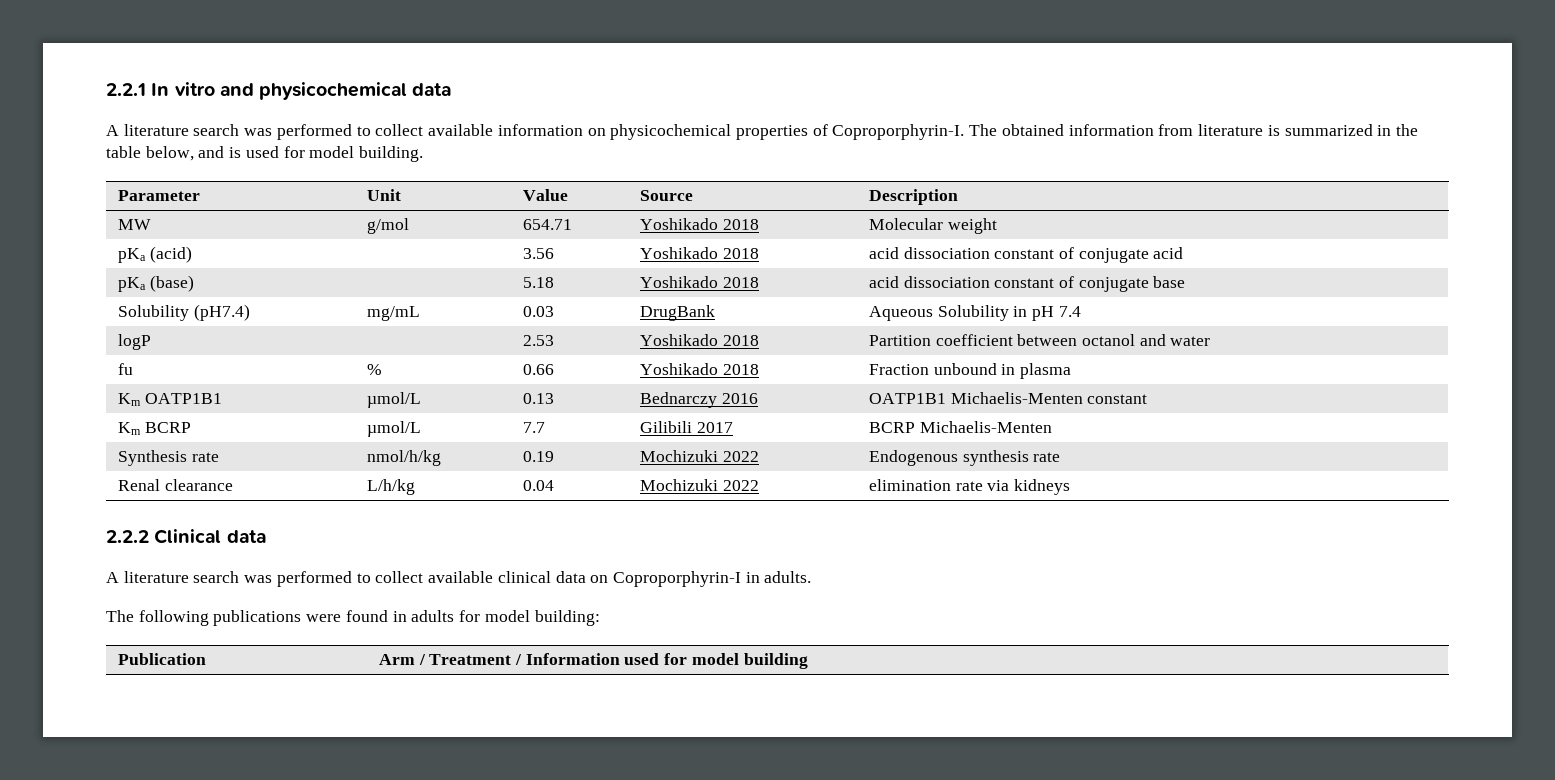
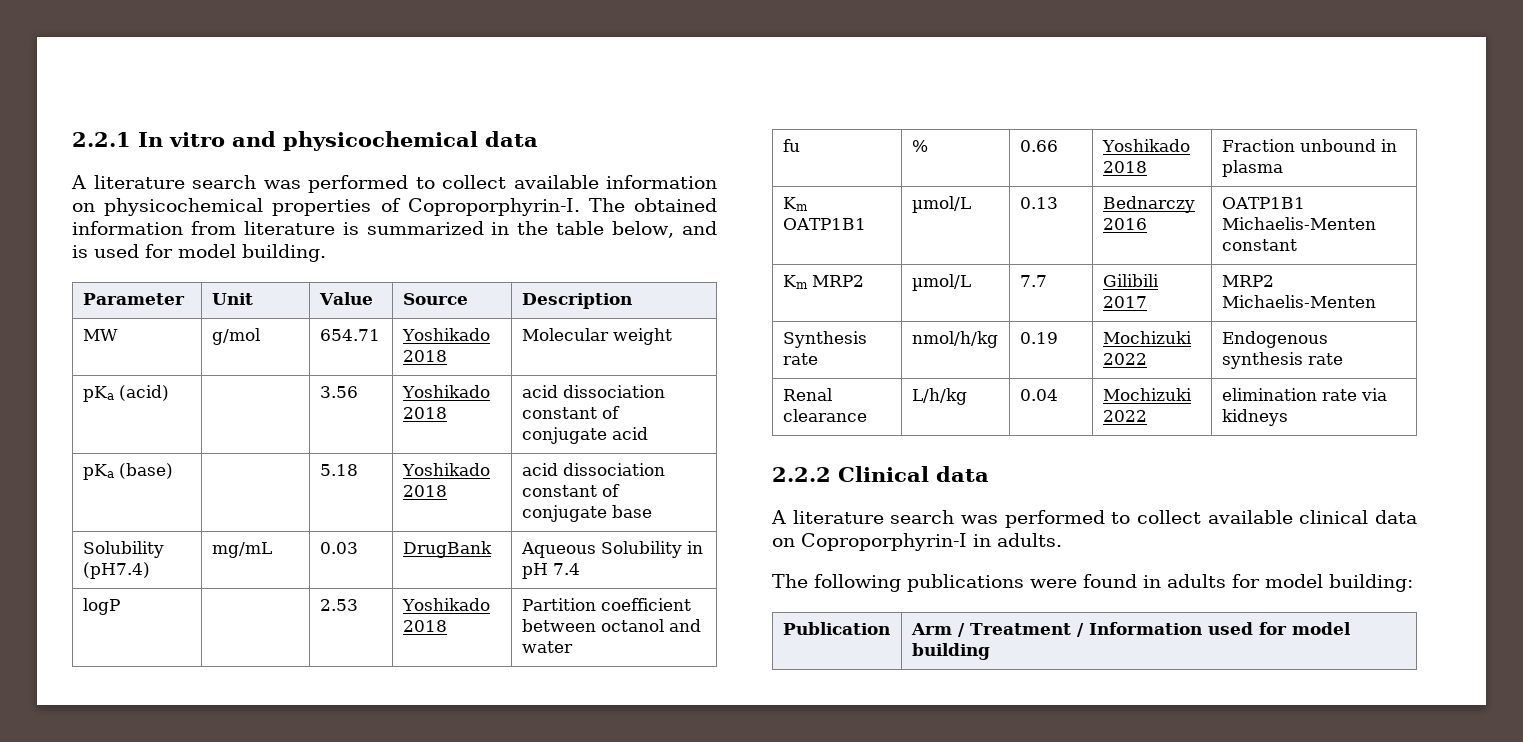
[144,422,191,433] BCRP -> [811,275,864,287] MRP2
[868,422,915,433] BCRP -> [1221,275,1274,287] MRP2

